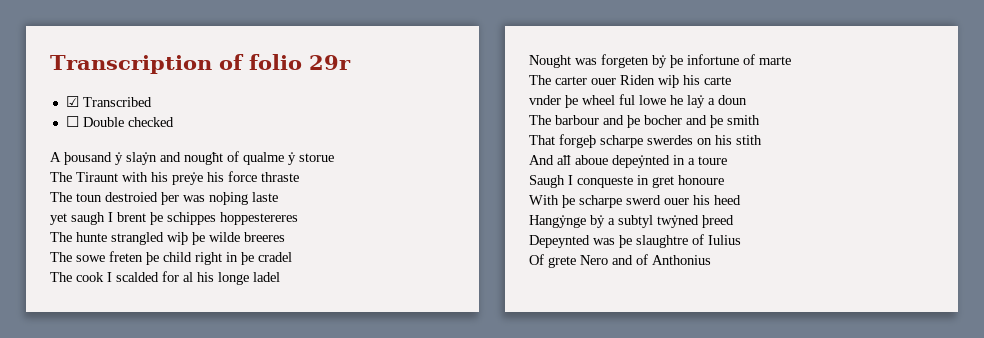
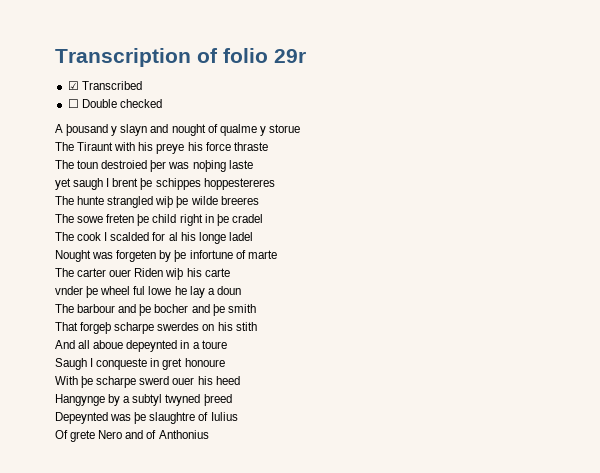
[115,152,223,165] ẏ slaẏn and nougħt -> [111,124,206,136] y slayn and nought
[288,152,296,165] ẏ -> [259,126,266,136] y
[172,172,203,185] preẏe -> [156,143,185,154] preye
[652,55,667,68] bẏ -> [159,250,172,262] by
[687,95,705,108] laẏ -> [189,286,205,298] lay
[557,155,670,168] aỻ aboue depeẏnted -> [78,340,178,352] all aboue depeynted
[529,215,605,228] Hangẏnge bẏ -> [55,394,121,406] Hangynge by
[657,215,699,228] twẏned -> [165,394,201,406] twyned

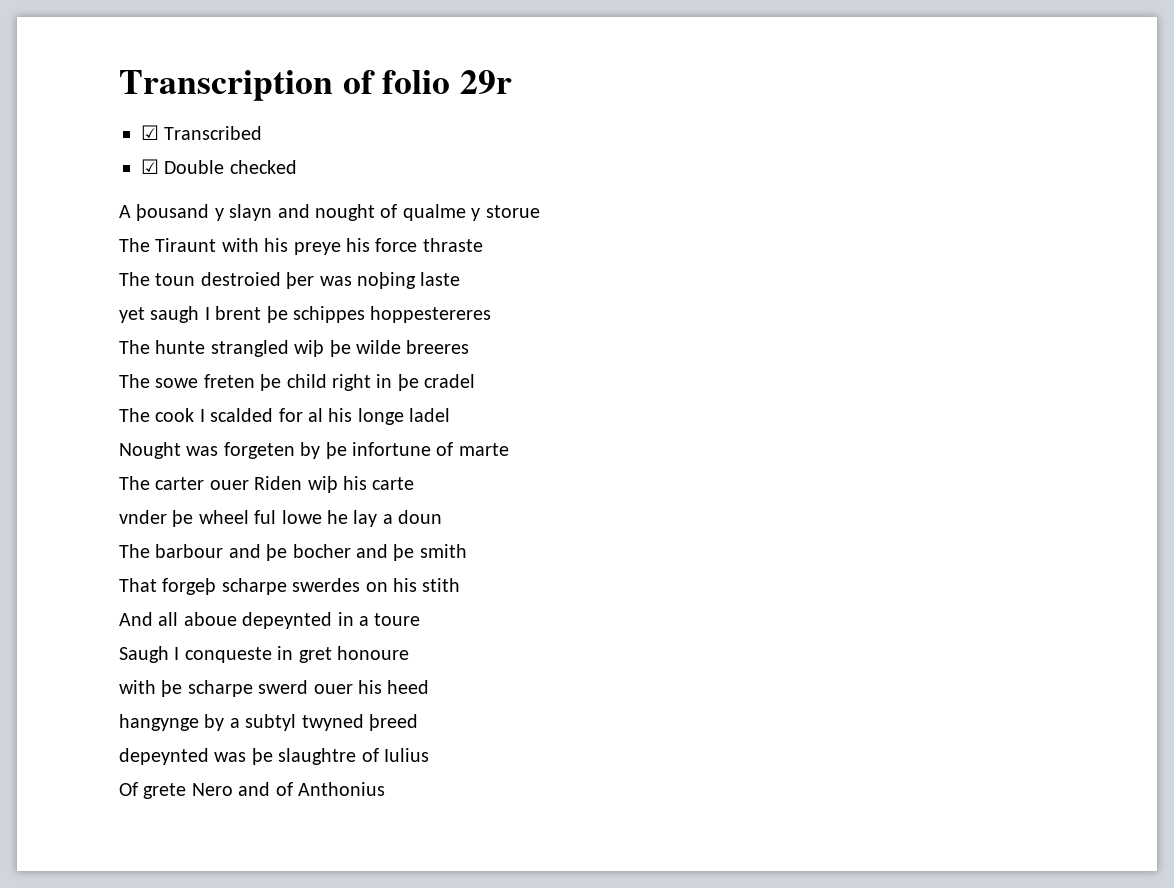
[67,99,79,108] ☐ -> [141,159,159,174] ☑
[55,376,78,385] With -> [119,680,156,694] with
[55,394,105,406] Hangynge -> [119,714,199,731] hangynge
[55,412,108,424] Depeynted -> [119,748,209,765] depeynted

